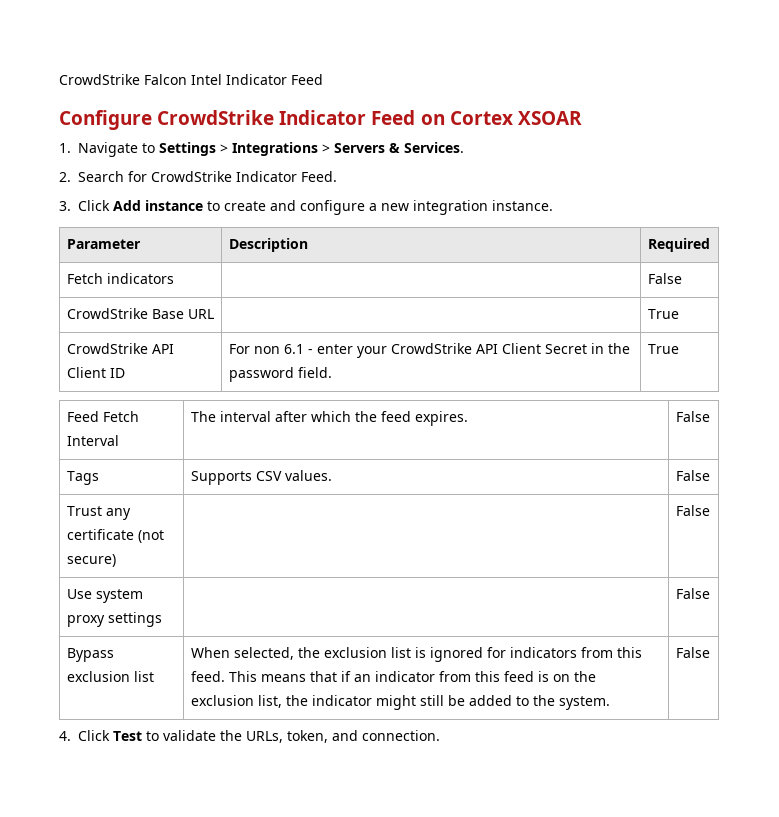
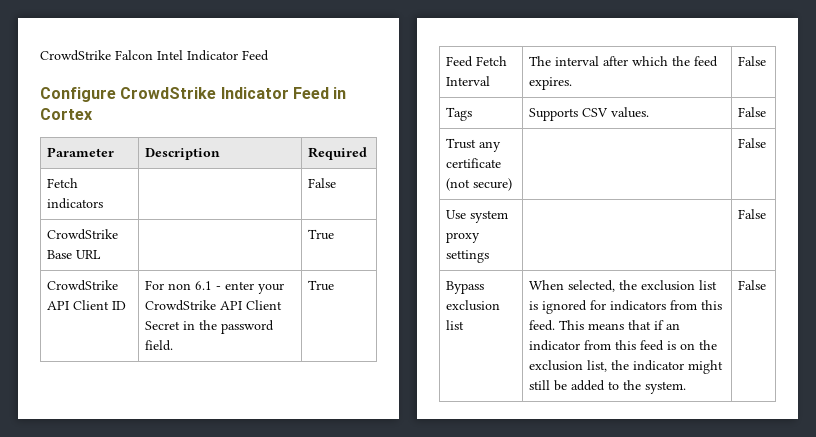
[420,114,445,125] on -> [333,87,347,99] in
[517,111,582,125] [59,142,464,157] [59,171,337,182] [59,200,553,215] XSOAR // 1. Navigate to Settings > Integrations > Servers & Services. // 2. Search for CrowdStrike Indicator Feed. // 3. Click Add instance to create and configure a new integration instance. -> (93, 114) none
[59,730,440,743] // 4. Click Test to validate the URLs, token, and connection. -> (767, 285) none

